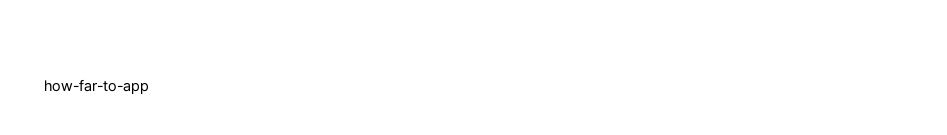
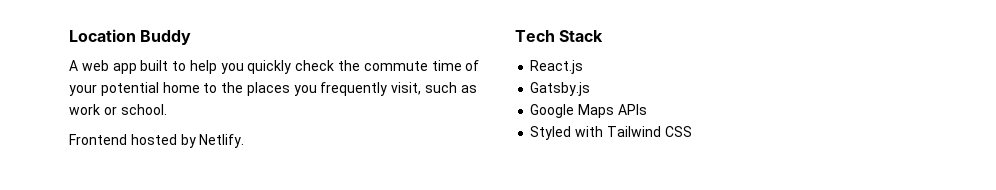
[44,79,149,94] how-far-to-app -> [69,29,192,45] [69,60,480,74] [69,82,477,96] [69,104,167,115] [69,134,245,148] [515,30,604,42] [530,60,584,74] [530,82,591,96] [530,104,647,118] [530,126,692,140] Location Buddy // A web app built to help you quickly check the commute time of your potential home to the places you frequently visit, such as work or school. // Frontend hosted by Netlify. // Tech Stack // React.js // Gatsby.js // Google Maps APIs // Styled with Tailwind CSS

